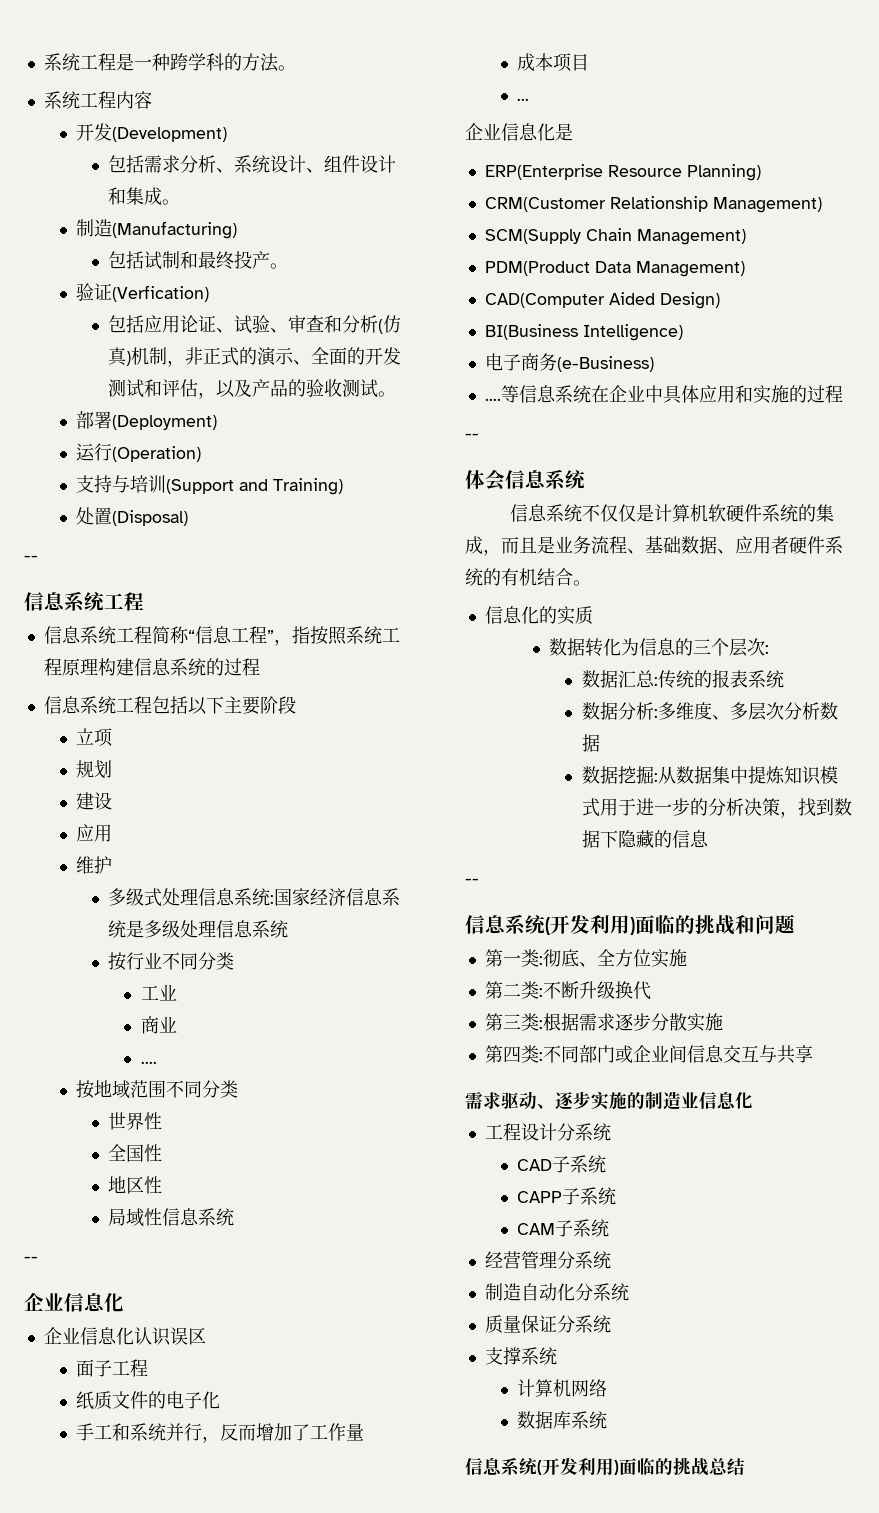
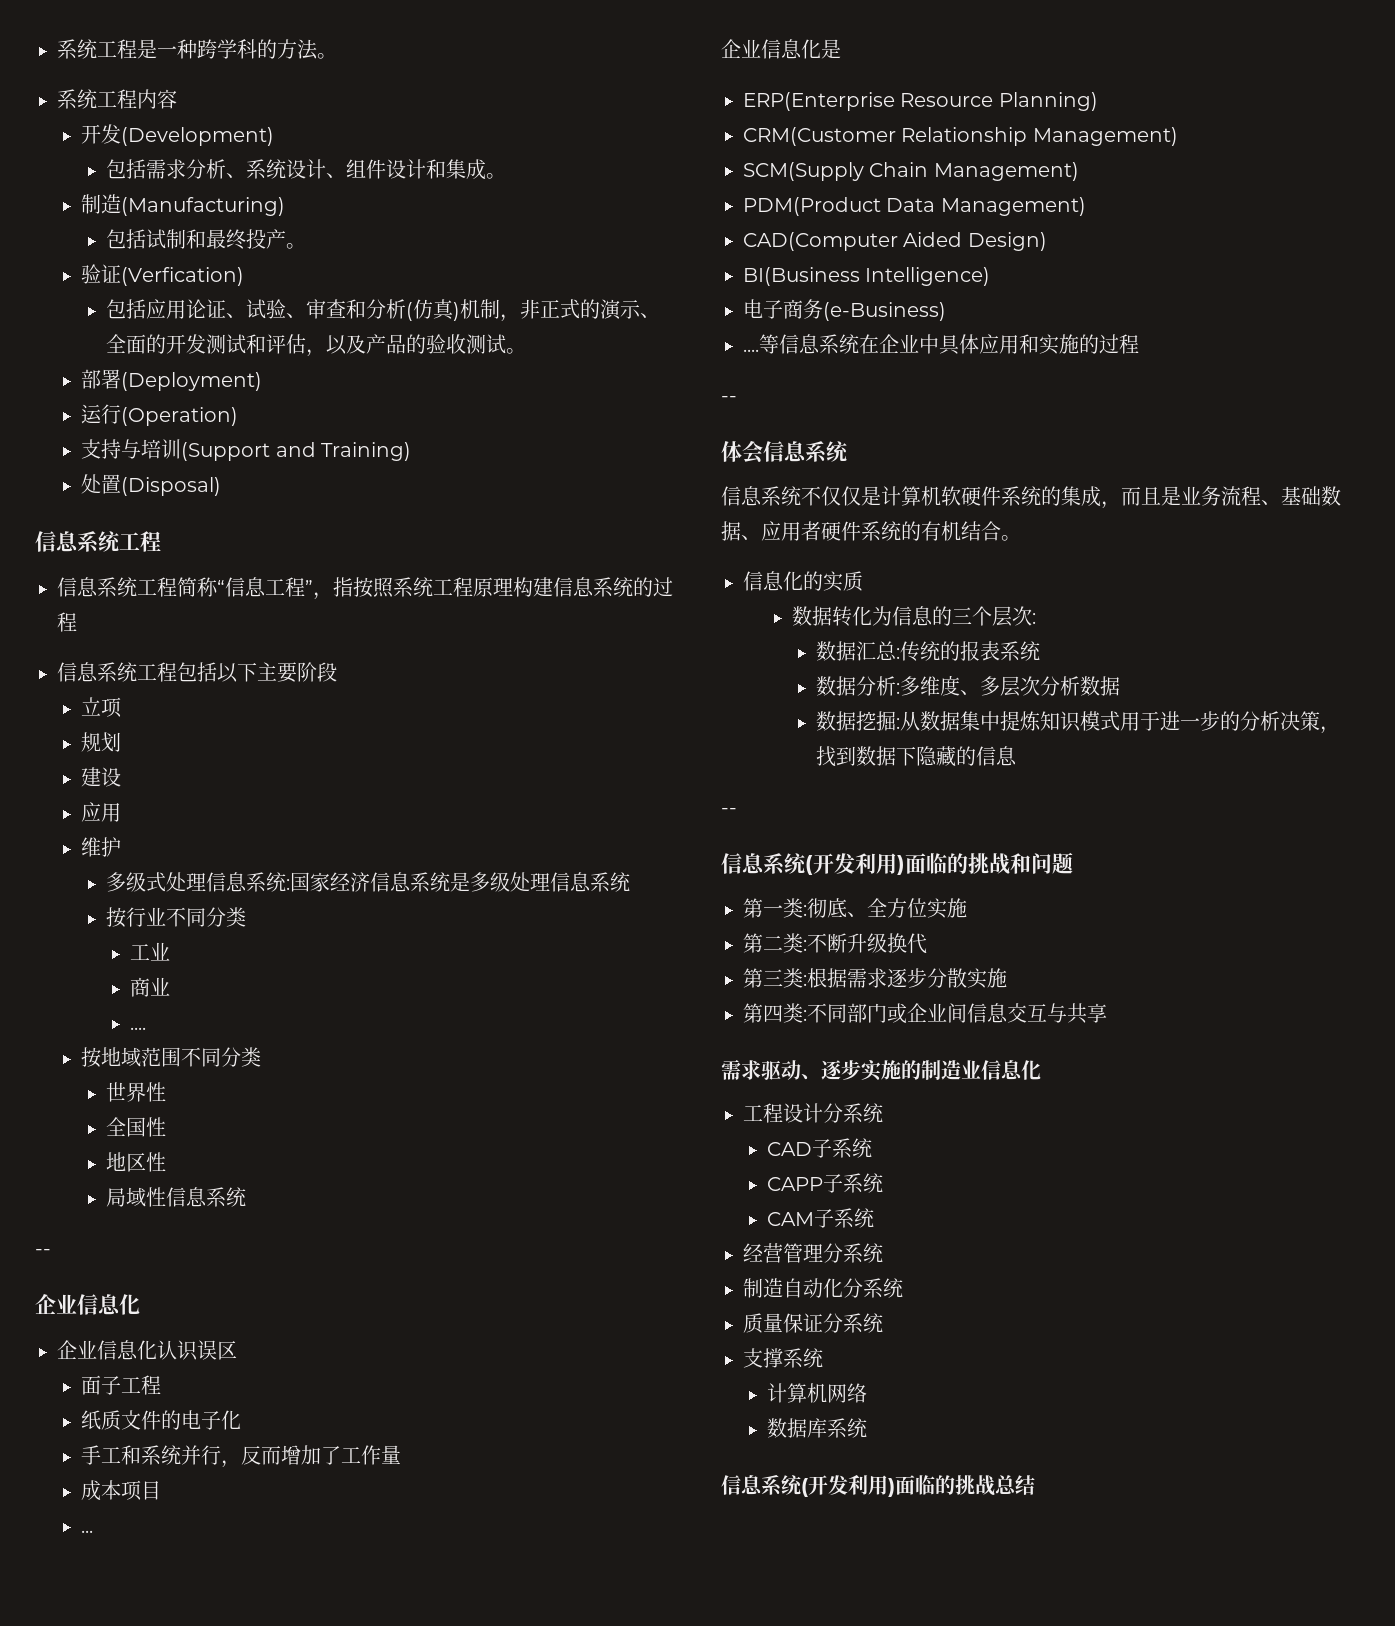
[24,555,38,561] // -- -> (222, 486) none

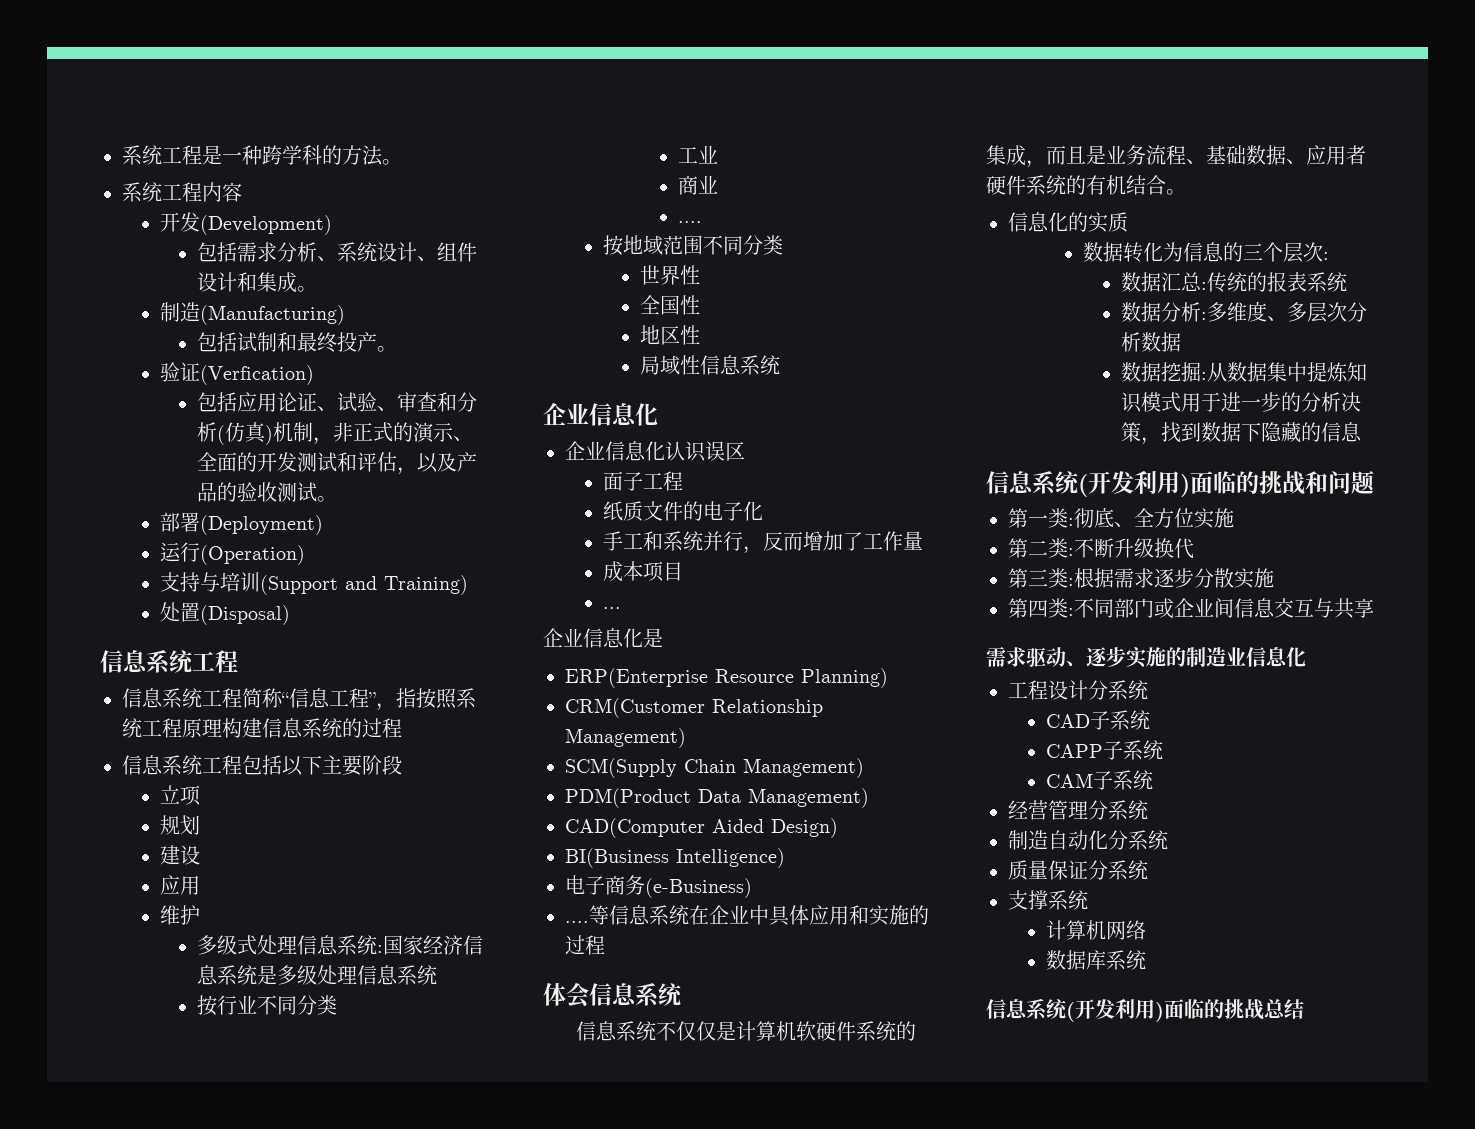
[35,1249,51,1255] // -- -> (781, 365) none
[721,396,737,402] // -- -> (605, 945) none
[721,808,737,814] // -- -> (1362, 432) none

